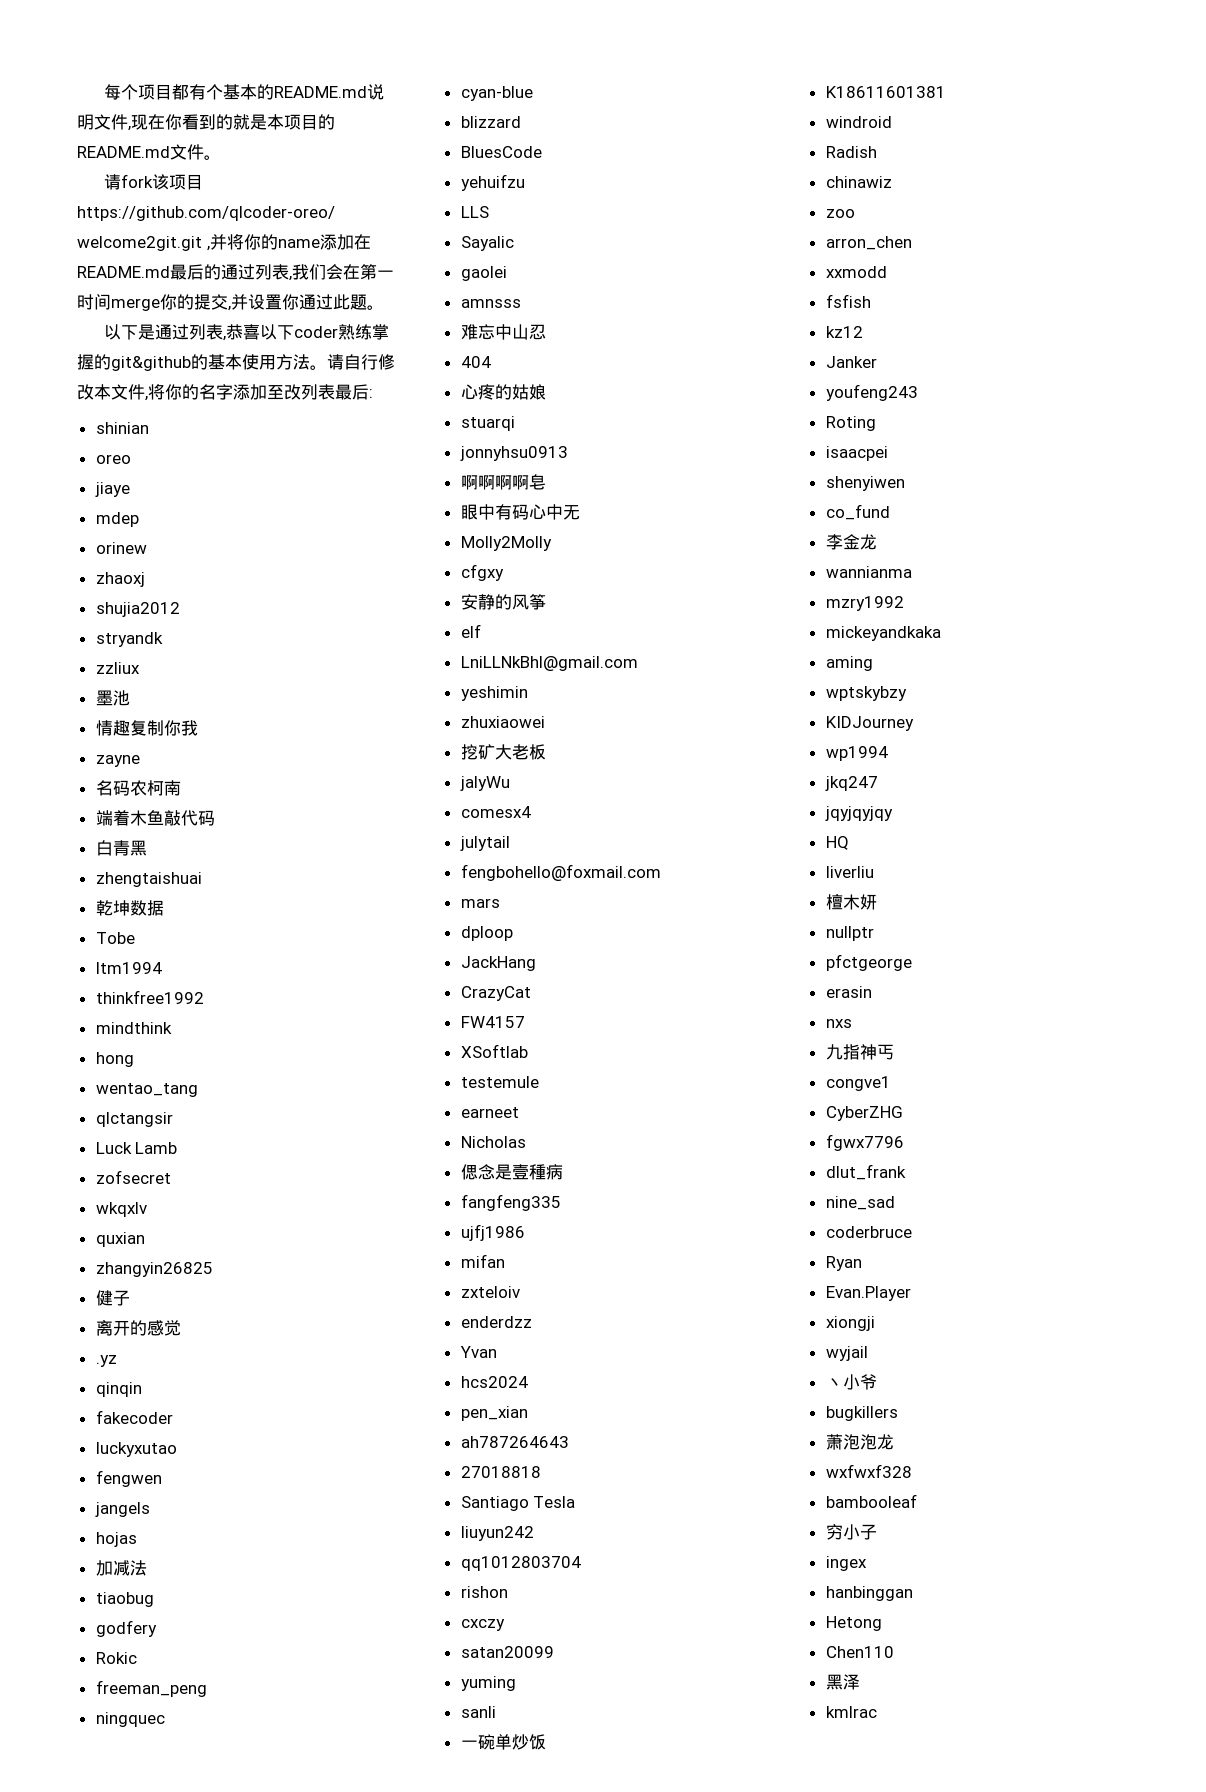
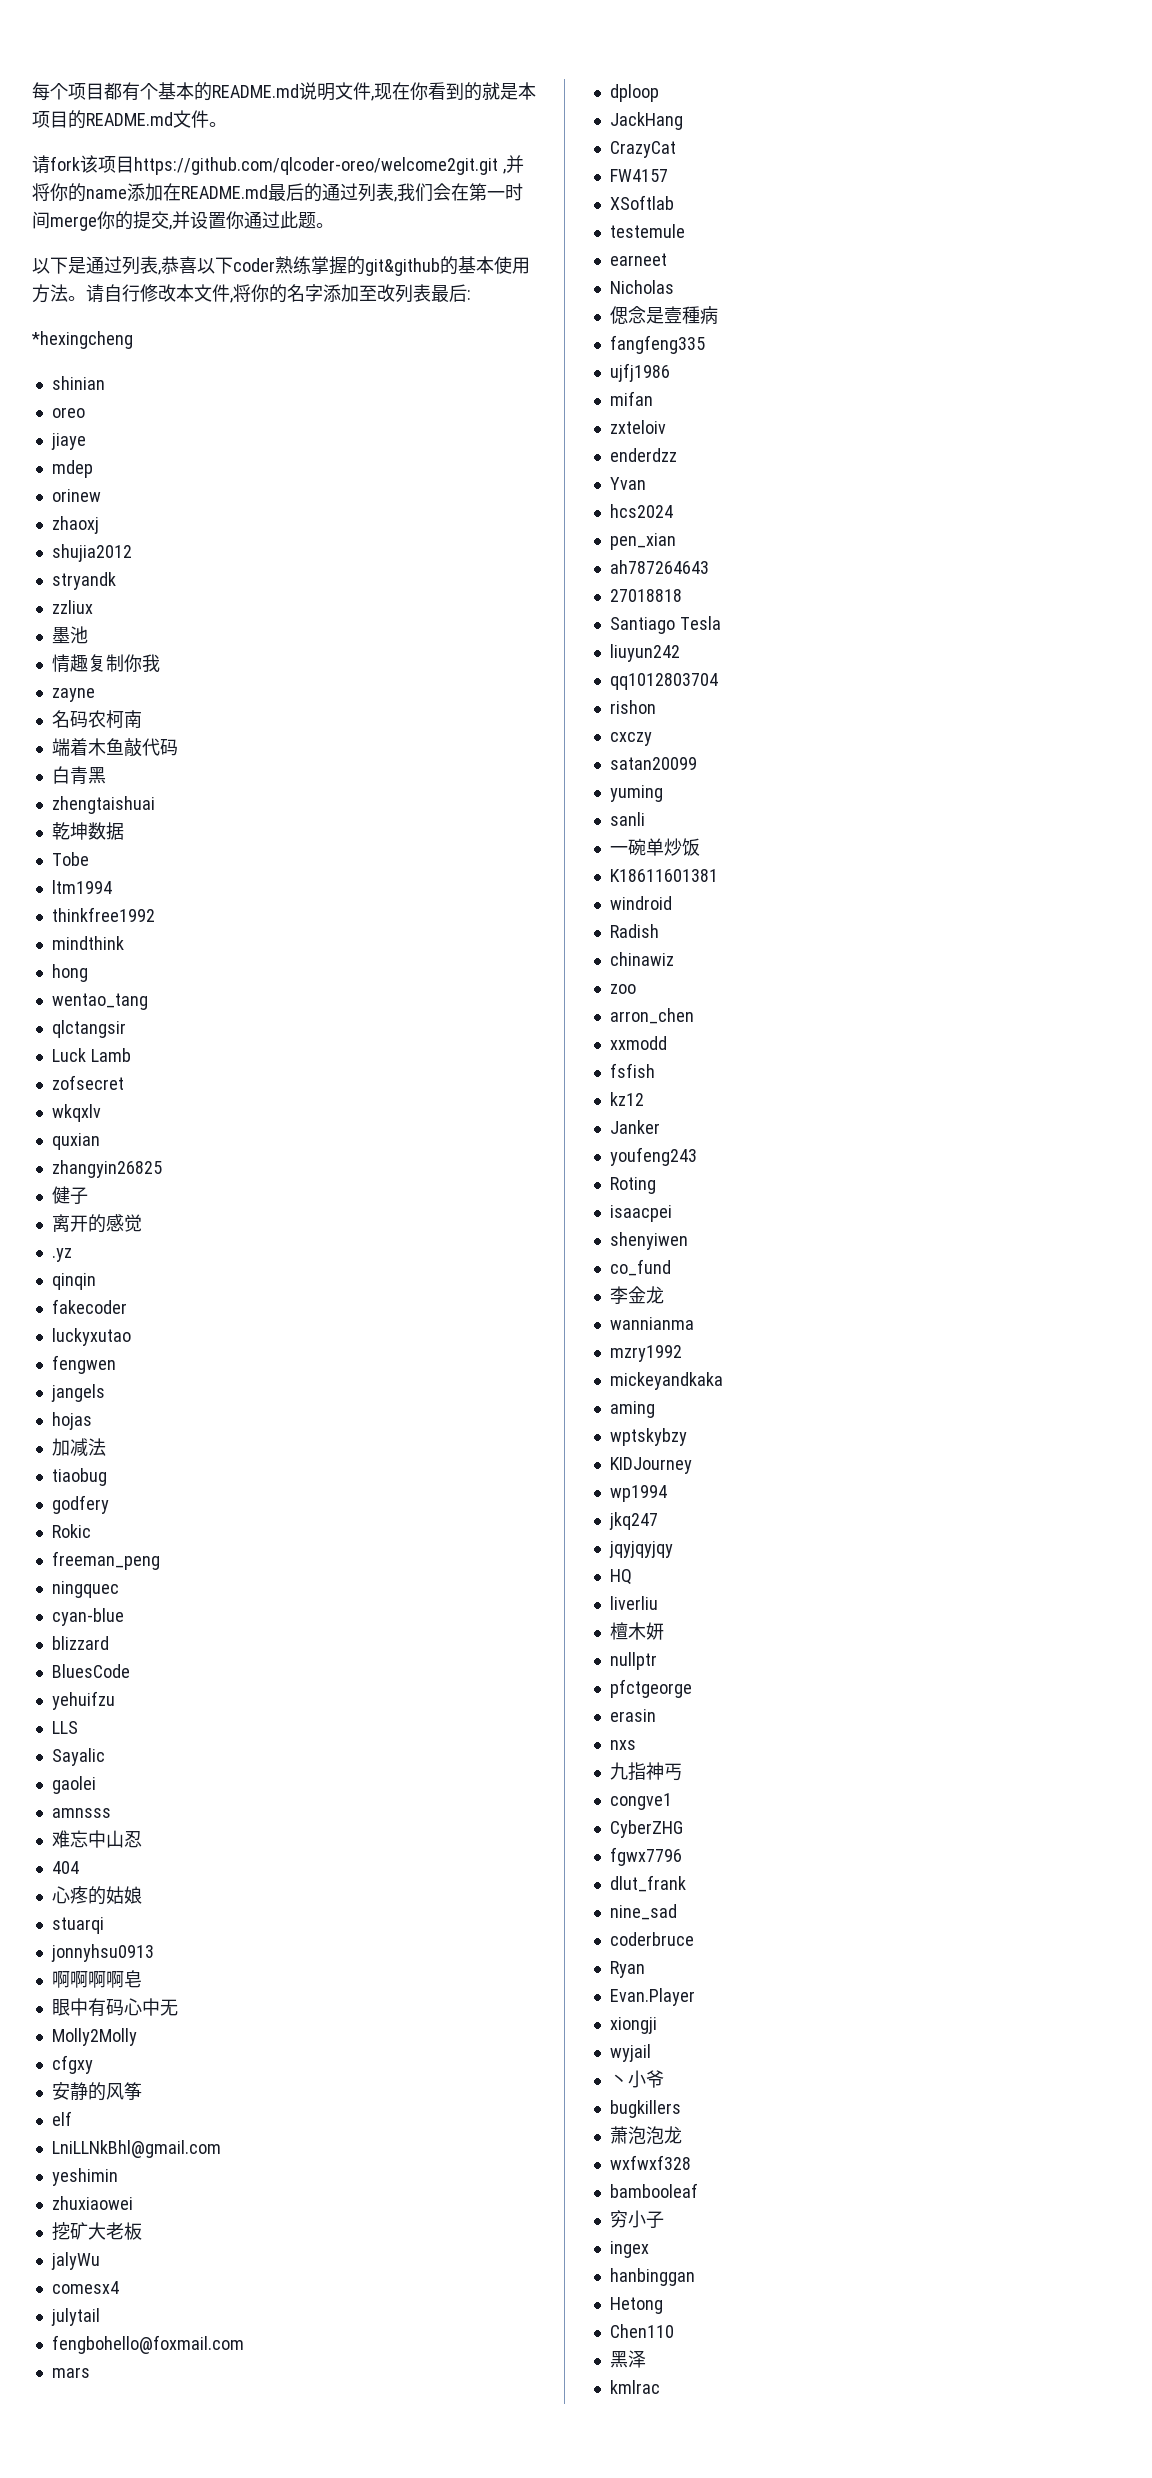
(373, 393) none -> [31,331,133,349] // *hexingcheng

